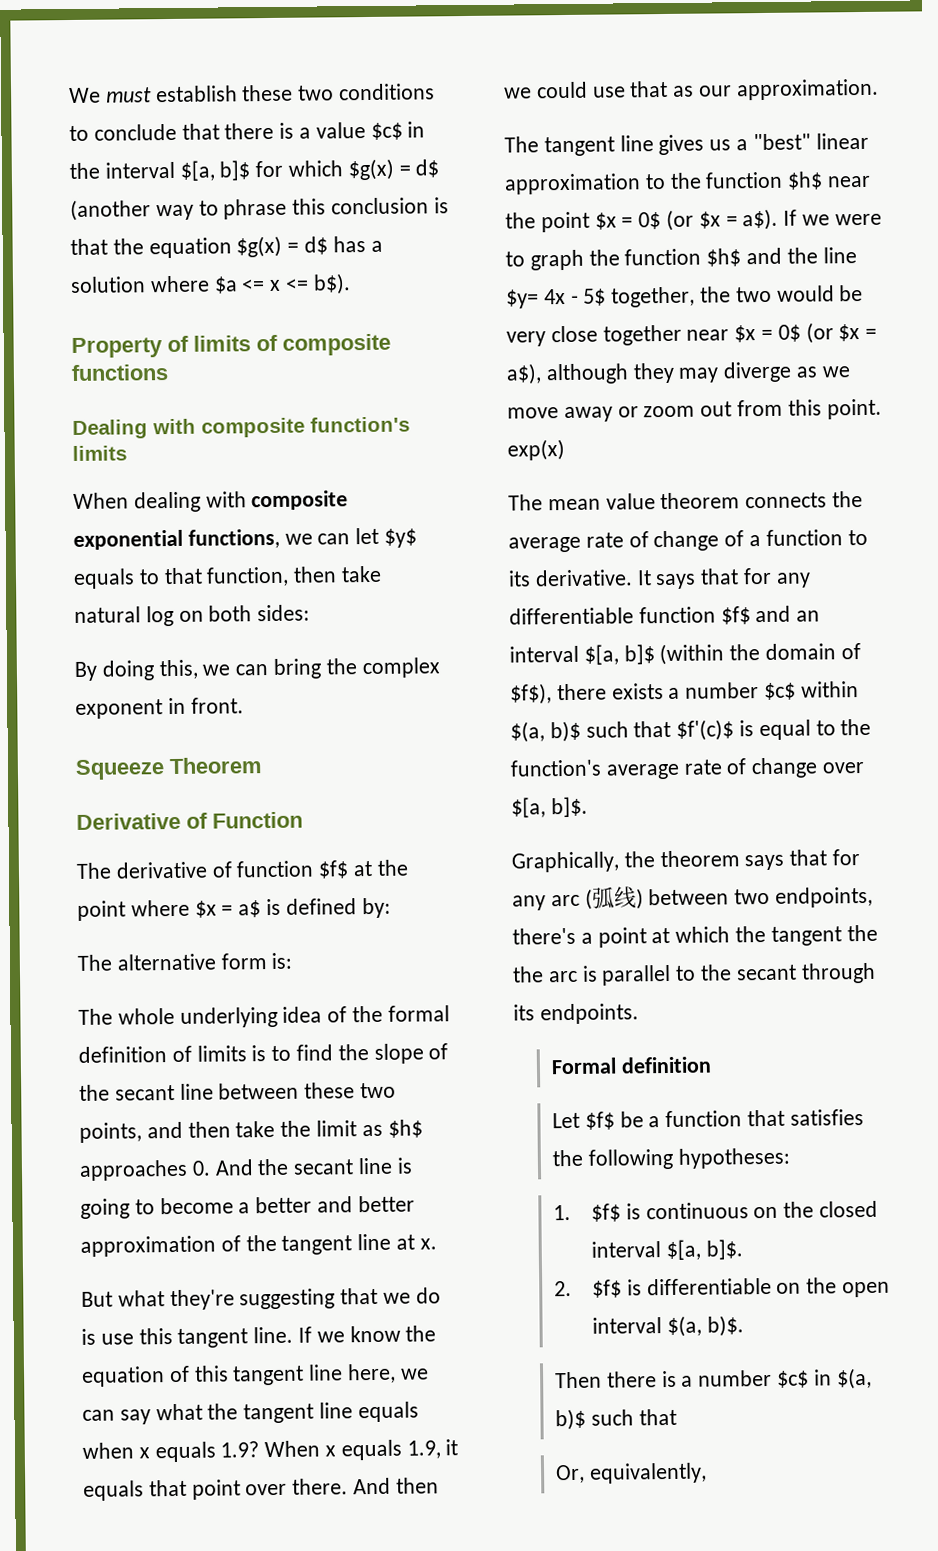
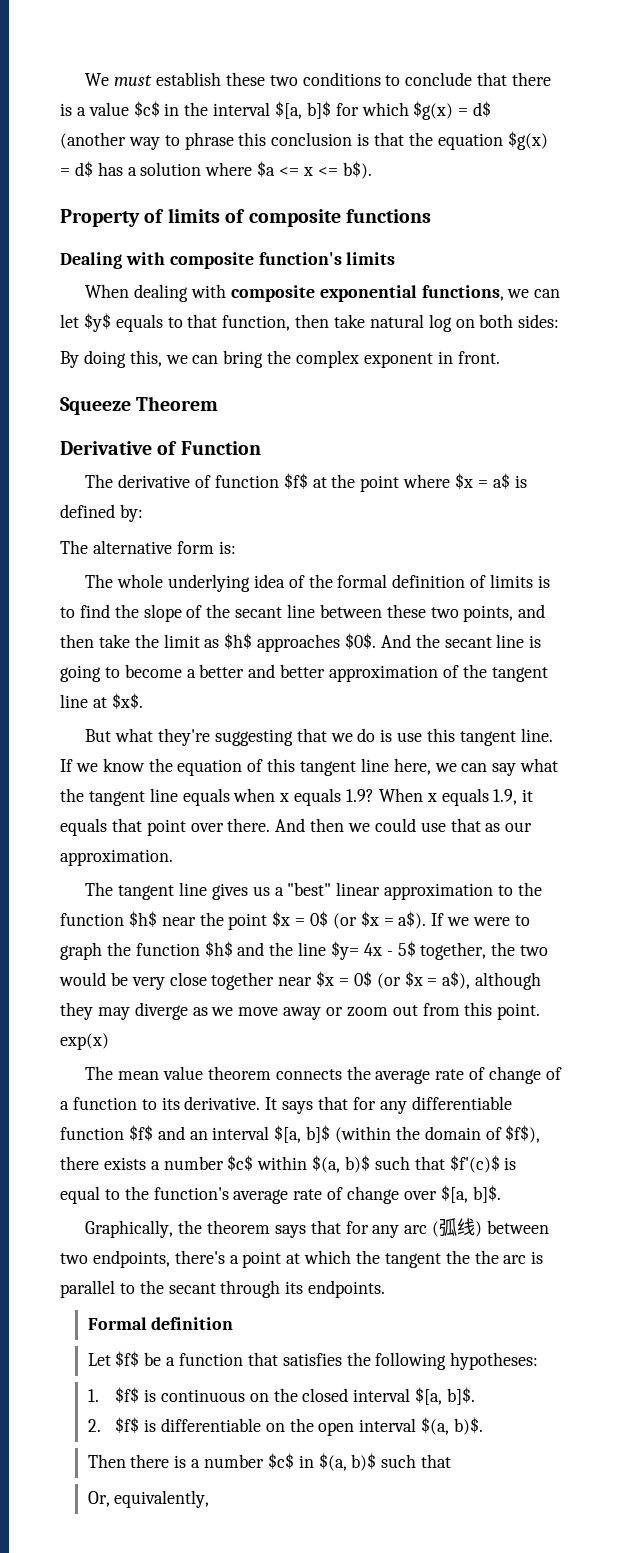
[191,1160,211,1176] 0. -> [345,633,377,649] $0$.
[419,1238,437,1250] x. -> [111,693,143,709] $x$.

